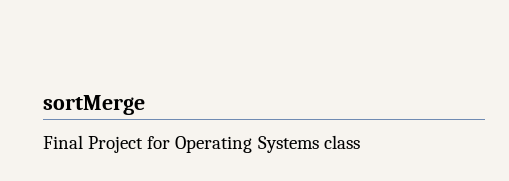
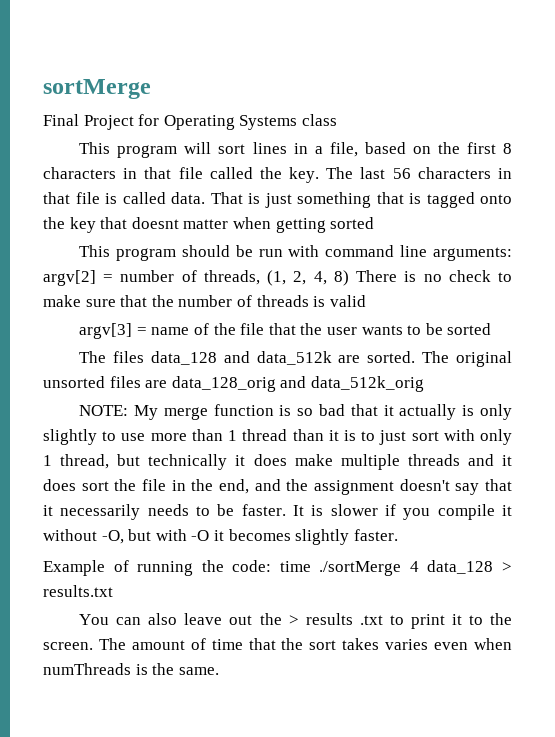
(360, 142) none -> [79,142,513,158] [43,167,512,183] [43,192,512,208] [43,217,375,233] [79,245,512,261] [43,270,512,286] [43,295,366,307] [79,323,492,339] [79,351,512,367] [43,376,424,392] [79,404,512,420] [43,429,512,445] [43,454,512,470] [43,479,512,495] [43,504,512,520] [43,529,398,545] [43,560,512,576] [43,585,113,597] [79,613,512,629] [43,638,513,650] [43,663,219,675] // This program will sort lines in a file, based on the first 8 characters in that file called the key. The last 56 characters in that file is called data. That is just something that is tagged onto the key that doesnt matter when getting sorted // This program should be run with command line arguments: argv[2] = number of threads, (1, 2, 4, 8) There is no check to make sure that the number of threads is valid // argv[3] = name of the file that the user wants to be sorted // The files data_128 and data_512k are sorted. The original unsorted files are data_128_orig and data_512k_orig // NOTE: My merge function is so bad that it actually is only slightly to use more than 1 thread than it is to just sort with only 1 thread, but technically it does make multiple threads and it does sort the file in the end, and the assignment doesn't say that it necessarily needs to be faster. It is slower if you compile it without -O, but with -O it becomes slightly faster. // Example of running the code: time ./sortMerge 4 data_128 > results.txt // You can also leave out the > results .txt to print it to the screen. The amount of time that the sort takes varies even when numThreads is the same.

